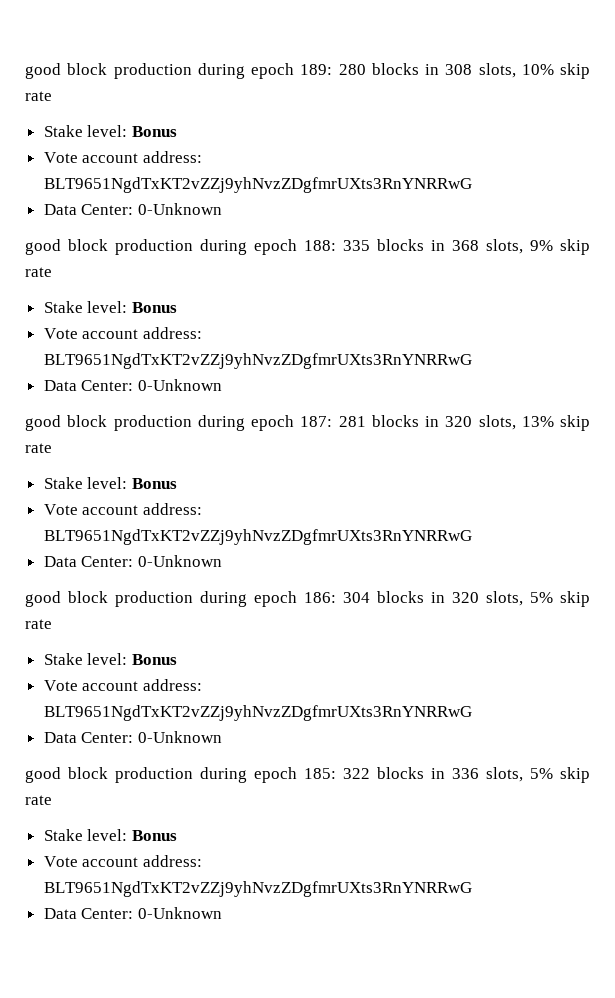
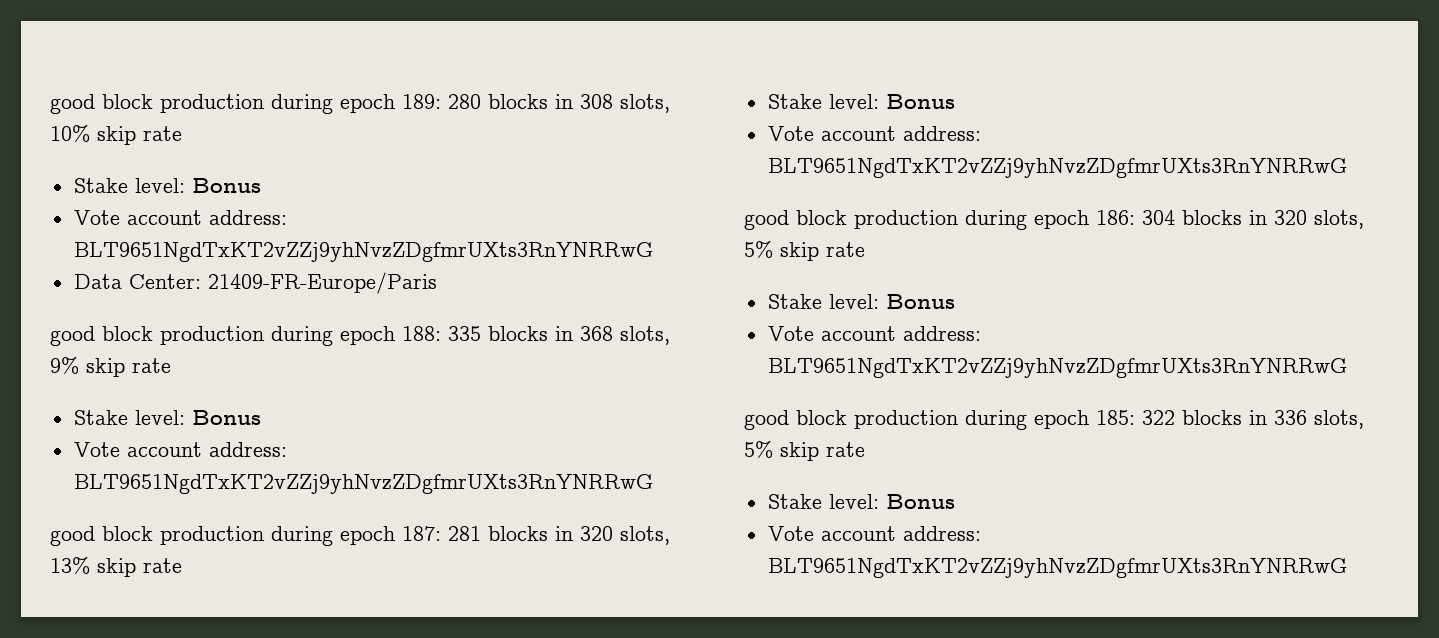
[137,203,222,215] 0-Unknown -> [207,272,437,294] 21409-FR-Europe/Paris
[43,379,222,391] // Data Center: 0-Unknown -> (653, 484) none
[43,555,222,567] // Data Center: 0-Unknown -> (1347, 168) none
[43,731,222,743] // Data Center: 0-Unknown -> (1347, 368) none
[43,907,222,919] // Data Center: 0-Unknown -> (1347, 568) none

